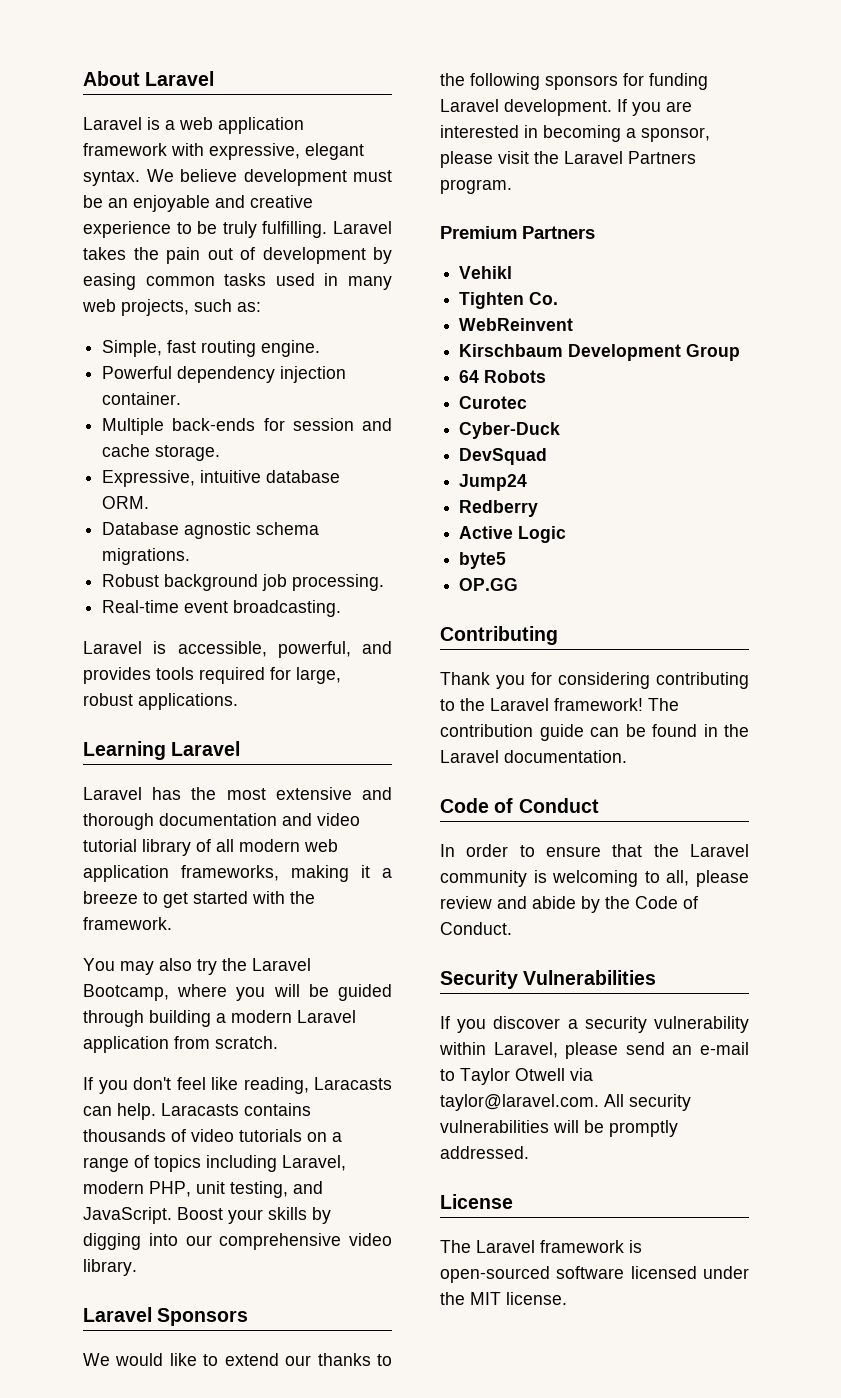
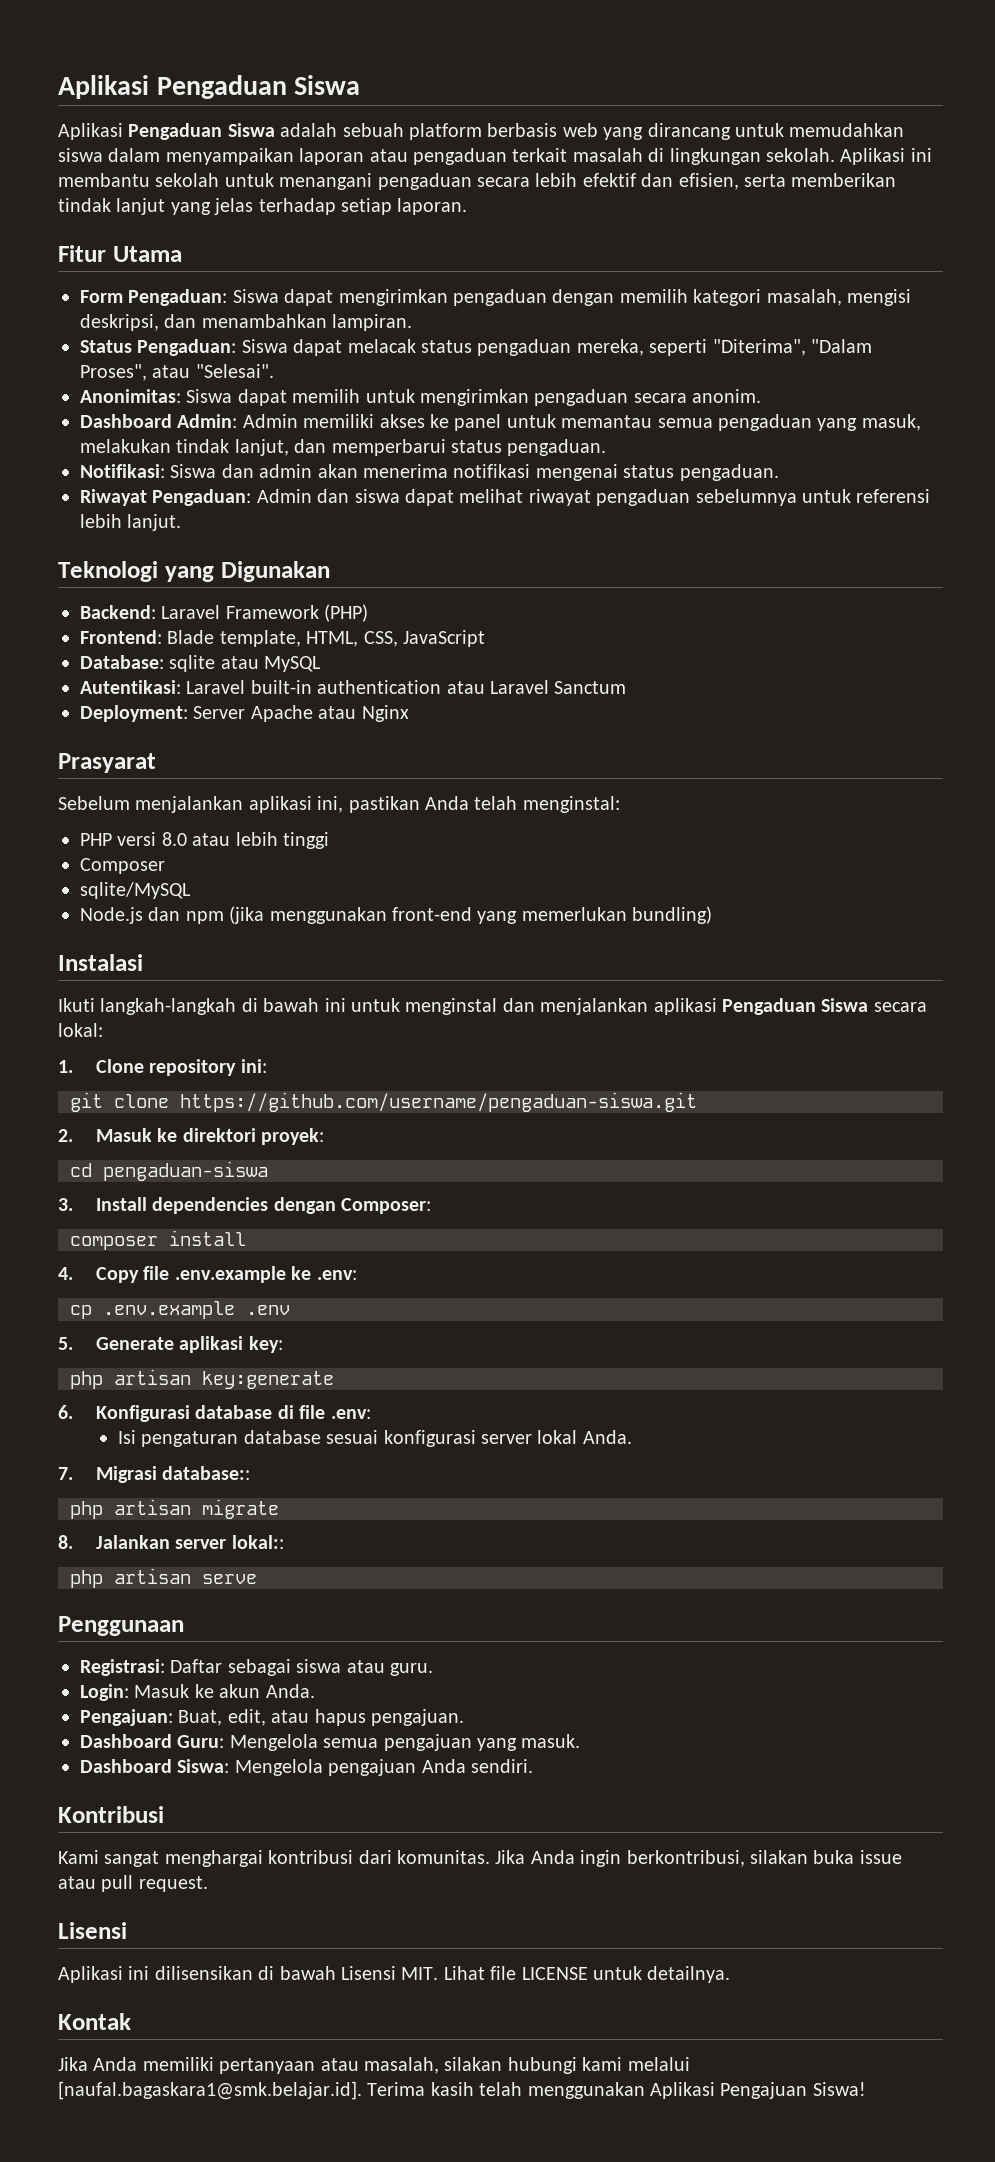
[83,71,215,86] [83,117,304,134] [83,143,364,160] [83,169,392,186] [83,195,313,212] [83,221,392,238] [83,247,392,264] [83,273,392,290] [82,299,261,316] [102,340,321,357] [102,366,347,383] [102,392,182,405] [102,418,392,435] [102,444,221,461] [102,470,341,487] [102,496,150,509] [102,522,320,539] [102,548,191,565] [102,574,385,591] [102,600,342,617] [83,641,392,658] [83,667,341,684] [83,693,238,710] [83,741,241,760] [83,787,392,800] [83,813,360,830] [83,839,338,856] [83,865,392,882] [83,891,315,908] [83,917,172,930] [83,958,311,975] [83,984,392,1001] [83,1010,356,1027] [83,1036,278,1053] [83,1077,392,1094] [83,1103,311,1120] [83,1129,342,1142] [83,1155,346,1172] [83,1181,323,1198] [83,1207,331,1224] [83,1233,392,1250] [83,1259,137,1276] [83,1307,249,1326] [83,1353,392,1366] [440,73,708,90] [440,99,692,116] [440,125,710,142] [440,151,696,168] [440,179,512,194] [440,226,595,239] [459,266,513,279] [459,292,559,309] [459,318,574,331] [459,344,741,361] [459,370,547,383] [459,396,528,409] [459,422,561,439] [459,448,548,465] [459,474,528,491] [459,500,539,517] [459,526,567,543] [459,552,507,569] [459,578,519,591] [440,626,558,645] [440,672,749,689] [440,698,679,711] [440,724,749,741] [440,750,627,763] [440,798,599,813] [440,844,749,857] [440,870,749,887] [440,896,698,913] [440,922,512,935] [440,970,657,989] [440,1016,749,1033] [439,1042,749,1059] [440,1068,593,1085] [440,1094,691,1111] [440,1120,678,1137] [440,1146,529,1159] [440,1194,513,1209] [440,1240,642,1253] [440,1266,749,1283] [440,1292,567,1305] About Laravel // Laravel is a web application framework with expressive, elegant syntax. We believe development must be an enjoyable and creative experience to be truly fulfilling. Laravel takes the pain out of development by easing common tasks used in many web projects, such as: // Simple, fast routing engine. // Powerful dependency injection container. // Multiple back-ends for session and cache storage. // Expressive, intuitive database ORM. // Database agnostic schema migrations. // Robust background job processing. // Real-time event broadcasting. // Laravel is accessible, powerful, and provides tools required for large, robust applications. // Learning Laravel // Laravel has the most extensive and thorough documentation and video tutorial library of all modern web application frameworks, making it a breeze to get started with the framework. // You may also try the Laravel Bootcamp, where you will be guided through building a modern Laravel application from scratch. // If you don't feel like reading, Laracasts can help. Laracasts contains thousands of video tutorials on a range of topics including Laravel, modern PHP, unit testing, and JavaScript. Boost your skills by digging into our comprehensive video library. // Laravel Sponsors // We would like to extend our thanks to the following sponsors for funding Laravel development. If you are interested in becoming a sponsor, please visit the Laravel Partners program. // Premium Partners // Vehikl // Tighten Co. // WebReinvent // Kirschbaum Development Group // 64 Robots // Curotec // Cyber-Duck // DevSquad // Jump24 // Redberry // Active Logic // byte5 // OP.GG // Contributing // Thank you for considering contributing to the Laravel framework! The contribution guide can be found in the Laravel documentation. // Code of Conduct // In order to ensure that the Laravel community is welcoming to all, please review and abide by the Code of Conduct. // Security Vulnerabilities // If you discover a security vulnerability within Laravel, please send an e-mail to Taylor Otwell via taylor@laravel.com. All security vulnerabilities will be promptly addressed. // License // The Laravel framework is open-sourced software licensed under the MIT license. -> [58,75,361,99] [58,123,905,140] [58,148,932,165] [58,173,897,190] [58,198,468,215] [58,245,182,262] [80,289,911,306] [80,314,413,331] [80,339,872,356] [80,364,274,381] [80,389,762,406] [80,414,921,431] [80,439,607,456] [80,464,779,481] [80,489,931,506] [80,514,182,531] [58,561,330,582] [80,604,369,622] [80,630,485,647] [80,655,322,672] [80,680,627,694] [80,705,409,722] [58,753,156,773] [58,796,620,813] [80,832,329,849] [80,858,165,874] [80,882,191,899] [80,906,713,924] [58,954,143,971] [58,998,927,1015] [58,1023,103,1037] [58,1059,267,1076] [70,1092,697,1112] [58,1128,325,1145] [70,1161,268,1181] [58,1197,432,1214] [70,1230,246,1250] [58,1266,357,1283] [70,1301,290,1319] [58,1336,283,1353] [70,1369,334,1389] [58,1405,371,1422] [117,1430,632,1447] [58,1466,251,1483] [70,1499,279,1519] [58,1535,284,1549] [70,1568,257,1588] [58,1616,184,1636] [80,1659,433,1676] [80,1684,315,1701] [80,1709,464,1726] [80,1734,581,1751] [80,1759,533,1776] [58,1806,164,1823] [58,1850,902,1867] [58,1875,208,1892] [58,1922,127,1939] [58,1966,731,1983] [58,2013,131,2030] [58,2057,690,2074] [58,2081,866,2100] Aplikasi Pengaduan Siswa // Aplikasi Pengaduan Siswa adalah sebuah platform berbasis web yang dirancang untuk memudahkan siswa dalam menyampaikan laporan atau pengaduan terkait masalah di lingkungan sekolah. Aplikasi ini membantu sekolah untuk menangani pengaduan secara lebih efektif dan efisien, serta memberikan tindak lanjut yang jelas terhadap setiap laporan. // Fitur Utama // Form Pengaduan: Siswa dapat mengirimkan pengaduan dengan memilih kategori masalah, mengisi deskripsi, dan menambahkan lampiran. // Status Pengaduan: Siswa dapat melacak status pengaduan mereka, seperti "Diterima", "Dalam Proses", atau "Selesai". // Anonimitas: Siswa dapat memilih untuk mengirimkan pengaduan secara anonim. // Dashboard Admin: Admin memiliki akses ke panel untuk memantau semua pengaduan yang masuk, melakukan tindak lanjut, dan memperbarui status pengaduan. // Notifikasi: Siswa dan admin akan menerima notifikasi mengenai status pengaduan. // Riwayat Pengaduan: Admin dan siswa dapat melihat riwayat pengaduan sebelumnya untuk referensi lebih lanjut. // Teknologi yang Digunakan // Backend: Laravel Framework (PHP) // Frontend: Blade template, HTML, CSS, JavaScript // Database: sqlite atau MySQL // Autentikasi: Laravel built-in authentication atau Laravel Sanctum // Deployment: Server Apache atau Nginx // Prasyarat // Sebelum menjalankan aplikasi ini, pastikan Anda telah menginstal: // PHP versi 8.0 atau lebih tinggi // Composer // sqlite/MySQL // Node.js dan npm (jika menggunakan front-end yang memerlukan bundling) // Instalasi // Ikuti langkah-langkah di bawah ini untuk menginstal dan menjalankan aplikasi Pengaduan Siswa secara lokal: // 1. Clone repository ini: // git clone https://github.com/username/pengaduan-siswa.git // 2. Masuk ke direktori proyek: // cd pengaduan-siswa // 3. Install dependencies dengan Composer: // composer install // 4. Copy file .env.example ke .env: // cp .env.example .env // 5. Generate aplikasi key: // php artisan key:generate // 6. Konfigurasi database di file .env: // Isi pengaturan database sesuai konfigurasi server lokal Anda. // 7. Migrasi database:: // php artisan migrate // 8. Jalankan server lokal:: // php artisan serve // Penggunaan // Registrasi: Daftar sebagai siswa atau guru. // Login: Masuk ke akun Anda. // Pengajuan: Buat, edit, atau hapus pengajuan. // Dashboard Guru: Mengelola semua pengajuan yang masuk. // Dashboard Siswa: Mengelola pengajuan Anda sendiri. // Kontribusi // Kami sangat menghargai kontribusi dari komunitas. Jika Anda ingin berkontribusi, silakan buka issue atau pull request. // Lisensi // Aplikasi ini dilisensikan di bawah Lisensi MIT. Lihat file LICENSE untuk detailnya. // Kontak // Jika Anda memiliki pertanyaan atau masalah, silakan hubungi kami melalui [naufal.bagaskara1@smk.belajar.id]. Terima kasih telah menggunakan Aplikasi Pengajuan Siswa!

